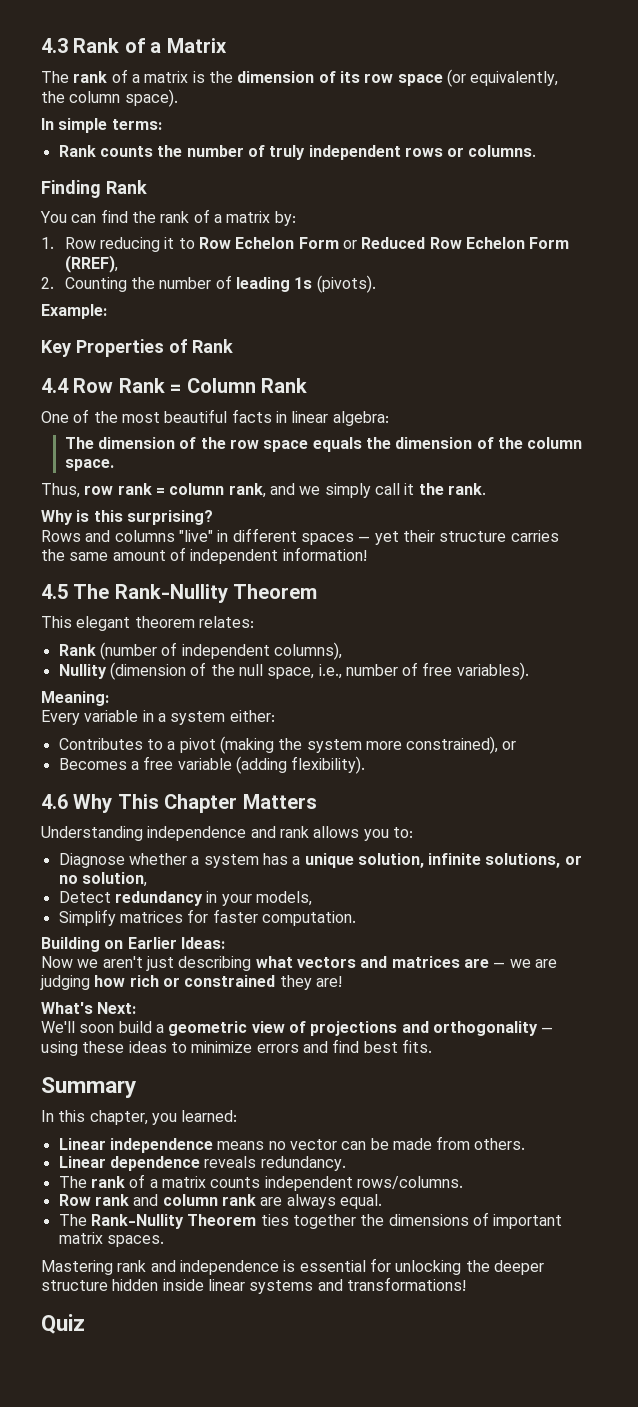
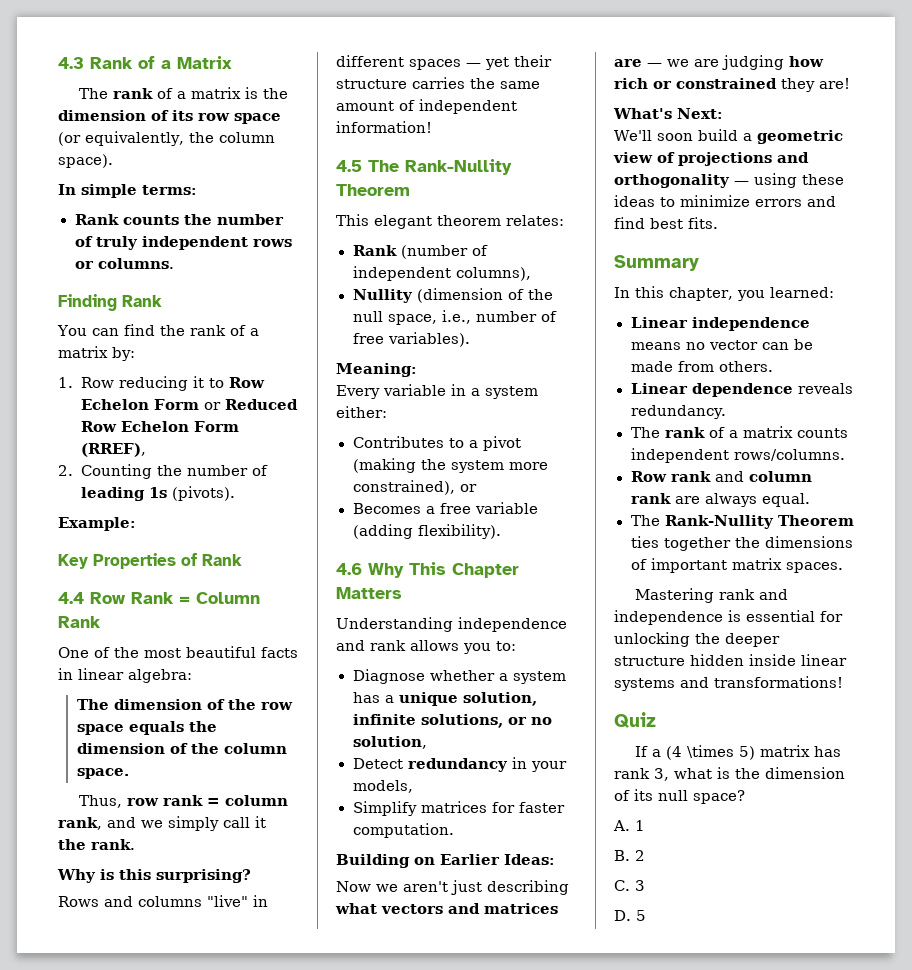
(85, 1324) none -> [634,745,841,760] [614,767,845,781] [614,789,745,804] [613,820,645,831] [614,850,645,861] [614,880,645,891] [614,910,646,921] // If a (4 \times 5) matrix has rank 3, what is the dimension of its null space? // A. 1 // B. 2 // C. 3 // D. 5

